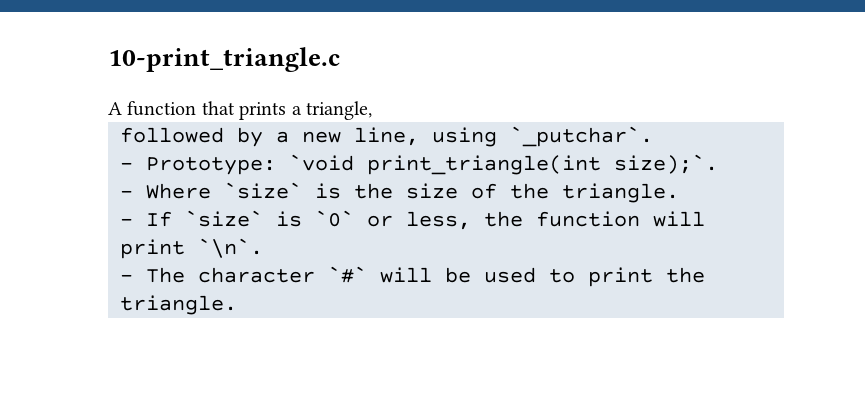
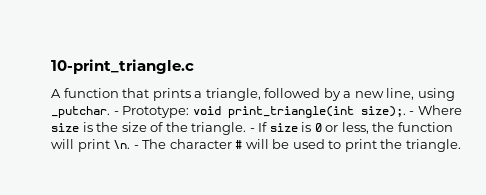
(372, 110) // -> (261, 94) none
[510,126,653,147] `_putchar`. // -> [51,106,110,118] _putchar.
[289,154,718,175] `void print_triangle(int size);`. // -> [192,106,406,118] void print_triangle(int size);.
[224,182,302,199] `size` -> [51,123,79,132] size
(679, 193) // -> (247, 128) none
[185,210,354,227] `size` is `0` -> [269,122,322,132] size is 0
[198,238,263,258] `\n`. // -> [113,140,131,149] \n.
[328,266,367,283] `#` -> [235,140,243,149] #

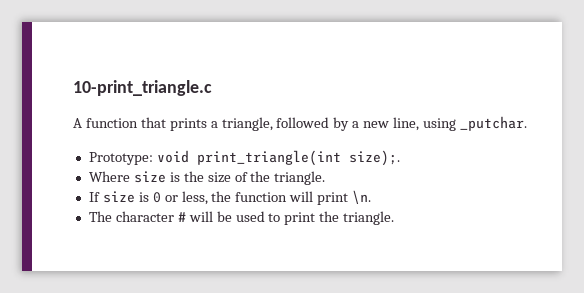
[113,111,119,115] - -> (527, 123) //
[409,111,415,115] - -> (400, 158) //
[249,128,255,132] - -> (326, 178) //
[133,145,139,149] - -> (372, 197) //

